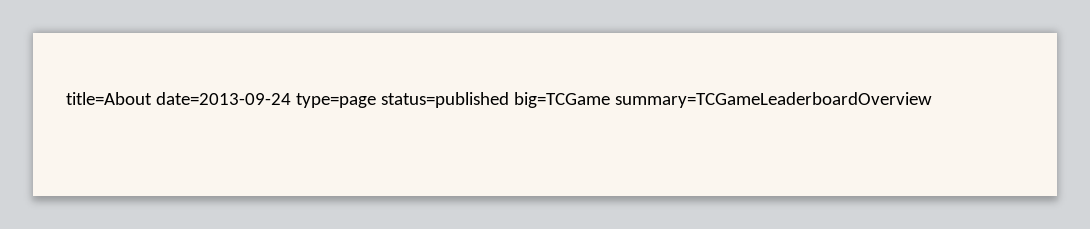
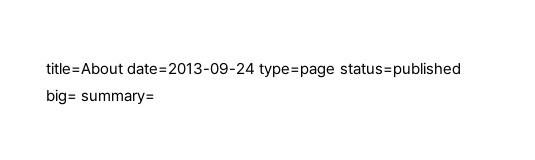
[513,92,932,108] big=TCGame summary=TCGameLeaderboardOverview -> [46,89,156,105] big= summary=

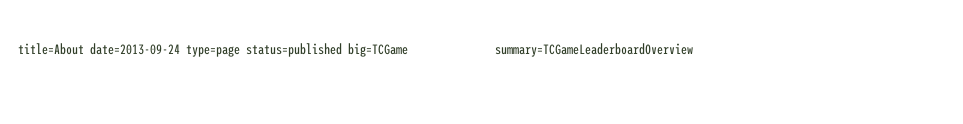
[46,89,156,105] big= summary= -> [348,43,693,57] big=TCGame summary=TCGameLeaderboardOverview

